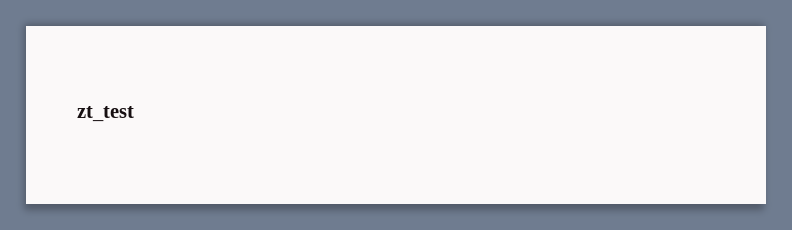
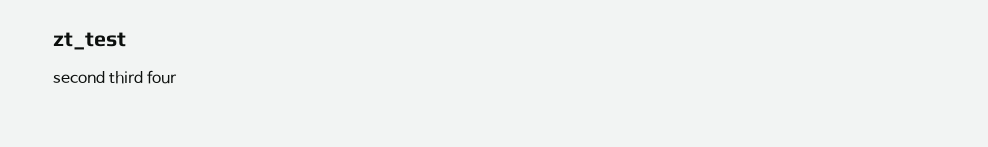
(134, 114) none -> [53,70,178,84] // second third four

